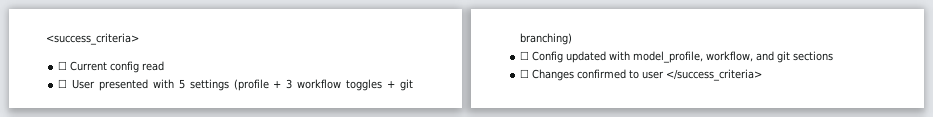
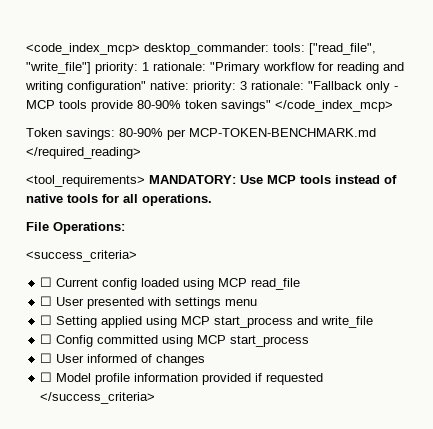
(46, 39) none -> [26,43,376,55] [26,62,404,74] [25,81,398,93] [26,100,393,112] [26,128,376,140] [26,147,141,159] [26,175,397,187] [26,194,212,206] [26,222,125,234] <code_index_mcp> desktop_commander: tools: ["read_file", "write_file"] priority: 1 rationale: "Primary workflow for reading and writing configuration" native: priority: 3 rationale: "Fallback only - MCP tools provide 80-90% token savings" </code_index_mcp> // Token savings: 80-90% per MCP-TOKEN-BENCHMARK.md </required_reading> // <tool_requirements> MANDATORY: Use MCP tools instead of native tools for all operations. // File Operations: //
[142,61,165,71] read -> [141,278,301,290] loaded using MCP read_file
[178,79,413,91] [520,33,573,45] [520,51,834,63] [520,69,665,81] 5 settings (profile + 3 workflow toggles + git branching) // ☐ Config updated with model_profile, workflow, and git sections // ☐ Changes confirmed to user -> [175,297,258,309] [40,315,374,328] [40,334,310,347] [40,353,206,366] [40,372,324,385] settings menu // ☐ Setting applied using MCP start_process and write_file // ☐ Config committed using MCP start_process // ☐ User informed of changes // ☐ Model profile information provided if requested

